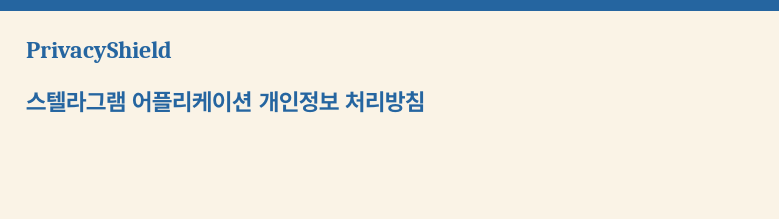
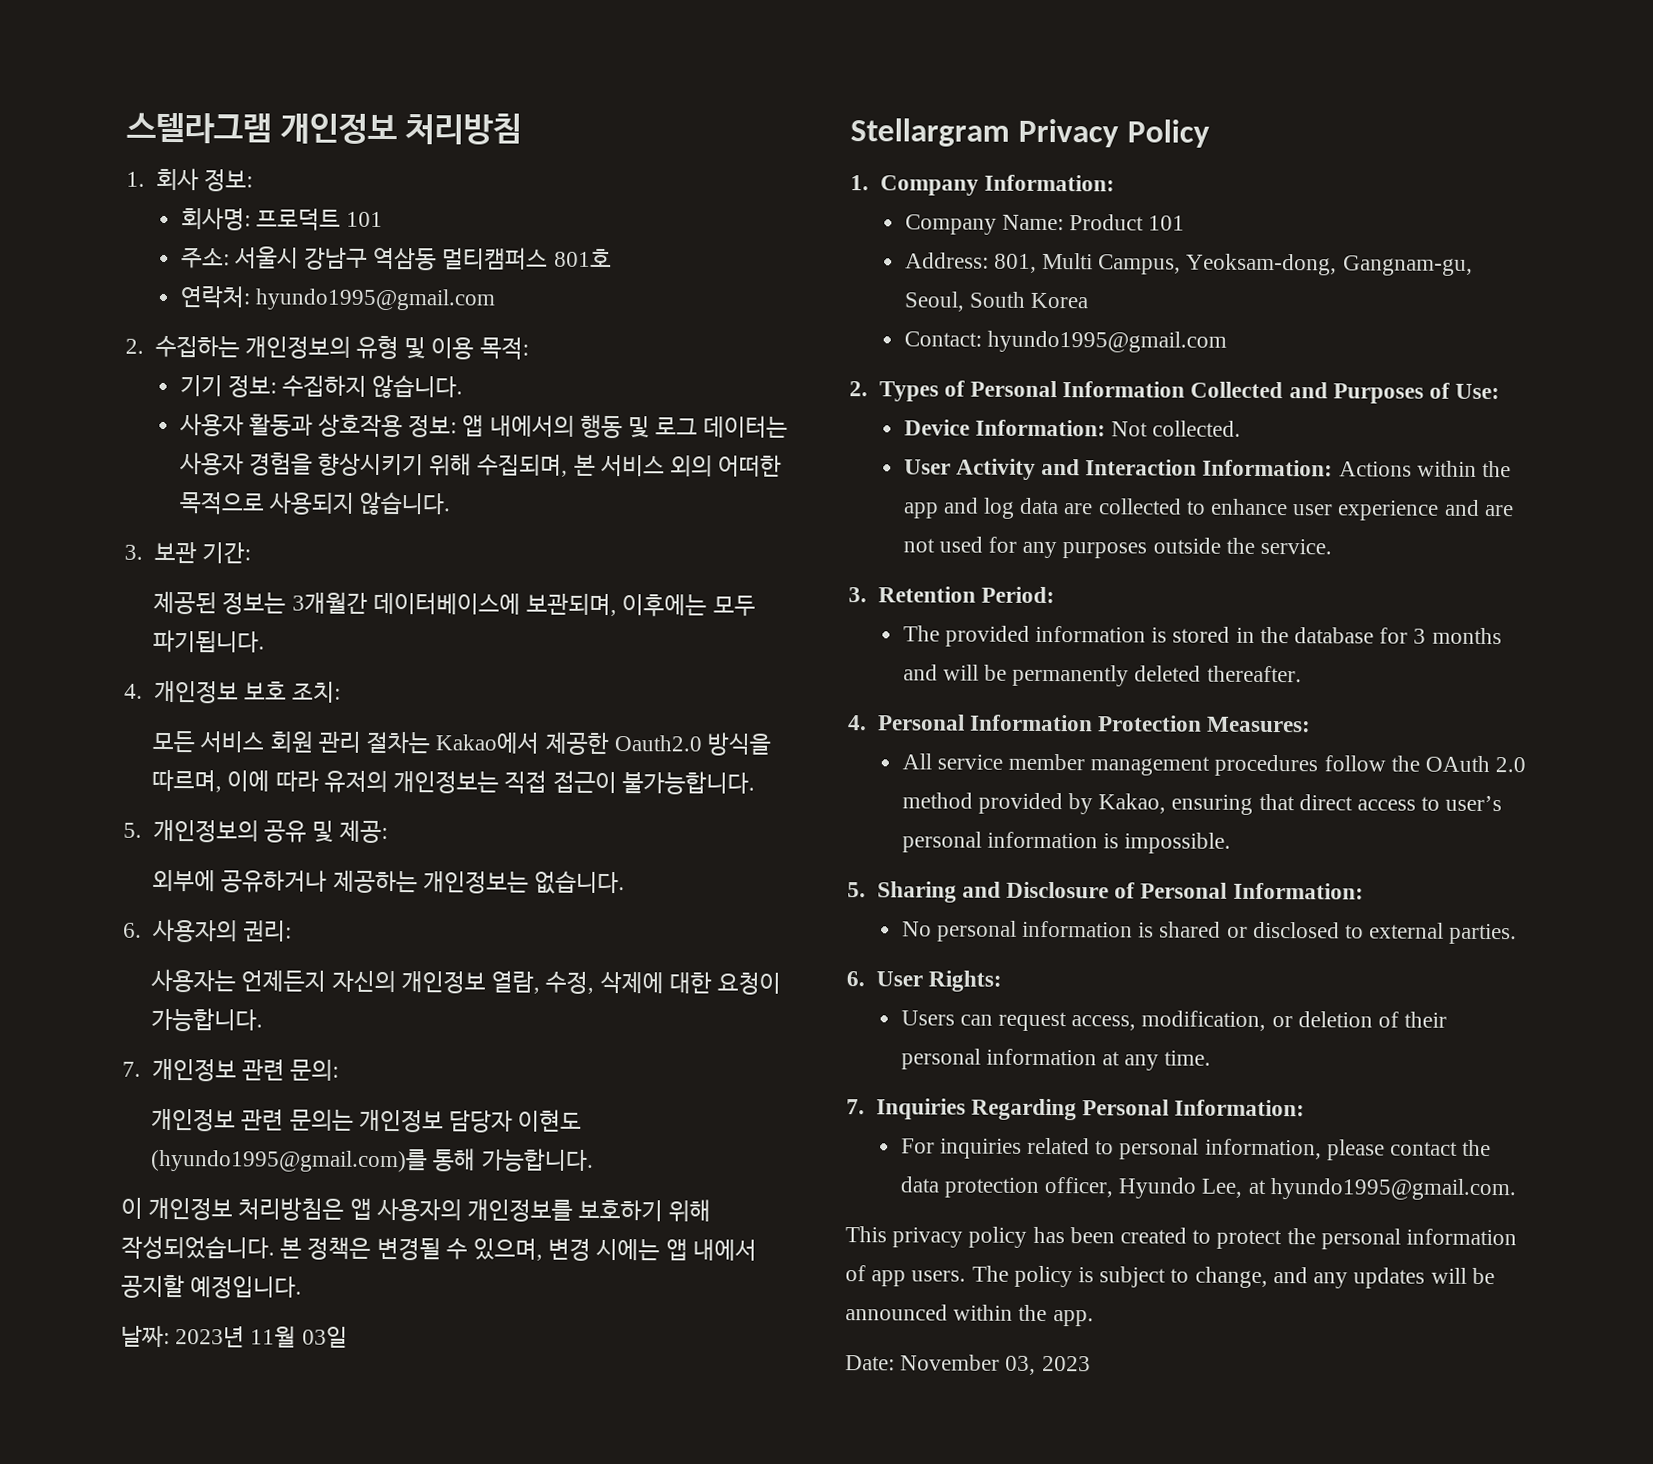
[26,41,172,63] [26,91,253,113] PrivacyShield // 스텔라그램 어플리케이션 -> [126,112,272,144] 스텔라그램
(426, 102) none -> [126,167,253,192] [180,207,383,231] [180,246,612,271] [179,286,496,311] [125,335,529,360] [179,374,464,399] [178,413,789,439] [178,452,783,477] [178,491,451,516] [124,541,251,564] [153,590,756,617] [153,629,266,653] [124,680,341,704] [152,730,771,756] [152,769,755,795] [123,819,389,844] [152,869,626,895] [123,918,292,943] [150,968,781,995] [151,1007,264,1032] [122,1058,339,1082] [151,1108,583,1133] [151,1147,594,1173] [121,1197,712,1222] [121,1235,757,1261] [121,1274,303,1299] [121,1325,348,1348] [850,118,1210,148] [850,174,1115,196] [904,214,1186,235] [904,252,1473,276] [903,291,1088,312] [903,330,1227,353] [849,380,1501,404] [903,419,1242,437] [903,458,1512,480] [902,497,1514,521] [902,536,1333,559] [848,586,1055,604] [902,625,1502,647] [902,664,1302,687] [848,714,1312,733] [901,753,1527,777] [901,792,1503,815] [901,831,1232,854] [847,881,1364,903] [901,920,1518,945] [846,970,1002,992] [900,1010,1448,1032] [900,1048,1212,1071] [846,1098,1306,1121] [900,1137,1492,1161] [899,1176,1516,1201] [845,1226,1518,1250] [845,1265,1495,1289] [845,1304,1094,1327] [845,1354,1091,1375] // 1. 회사 정보: // 회사명: 프로덕트 101 // 주소: 서울시 강남구 역삼동 멀티캠퍼스 801호 // 연락처: hyundo1995@gmail.com // 2. 수집하는 개인정보의 유형 및 이용 목적: // 기기 정보: 수집하지 않습니다. // 사용자 활동과 상호작용 정보: 앱 내에서의 행동 및 로그 데이터는 사용자 경험을 향상시키기 위해 수집되며, 본 서비스 외의 어떠한 목적으로 사용되지 않습니다. // 3. 보관 기간: // 제공된 정보는 3개월간 데이터베이스에 보관되며, 이후에는 모두 파기됩니다. // 4. 개인정보 보호 조치: // 모든 서비스 회원 관리 절차는 Kakao에서 제공한 Oauth2.0 방식을 따르며, 이에 따라 유저의 개인정보는 직접 접근이 불가능합니다. // 5. 개인정보의 공유 및 제공: // 외부에 공유하거나 제공하는 개인정보는 없습니다. // 6. 사용자의 권리: // 사용자는 언제든지 자신의 개인정보 열람, 수정, 삭제에 대한 요청이 가능합니다. // 7. 개인정보 관련 문의: // 개인정보 관련 문의는 개인정보 담당자 이현도 (hyundo1995@gmail.com)를 통해 가능합니다. // 이 개인정보 처리방침은 앱 사용자의 개인정보를 보호하기 위해 작성되었습니다. 본 정책은 변경될 수 있으며, 변경 시에는 앱 내에서 공지할 예정입니다. // 날짜: 2023년 11월 03일 // Stellargram Privacy Policy // 1. Company Information: // Company Name: Product 101 // Address: 801, Multi Campus, Yeoksam-dong, Gangnam-gu, Seoul, South Korea // Contact: hyundo1995@gmail.com // 2. Types of Personal Information Collected and Purposes of Use: // Device Information: Not collected. // User Activity and Interaction Information: Actions within the app and log data are collected to enhance user experience and are not used for any purposes outside the service. // 3. Retention Period: // The provided information is stored in the database for 3 months and will be permanently deleted thereafter. // 4. Personal Information Protection Measures: // All service member management procedures follow the OAuth 2.0 method provided by Kakao, ensuring that direct access to user’s personal information is impossible. // 5. Sharing and Disclosure of Personal Information: // No personal information is shared or disclosed to external parties. // 6. User Rights: // Users can request access, modification, or deletion of their personal information at any time. // 7. Inquiries Regarding Personal Information: // For inquiries related to personal information, please contact the data protection officer, Hyundo Lee, at hyundo1995@gmail.com. // This privacy policy has been created to protect the personal information of app users. The policy is subject to change, and any updates will be announced within the app. // Date: November 03, 2023

